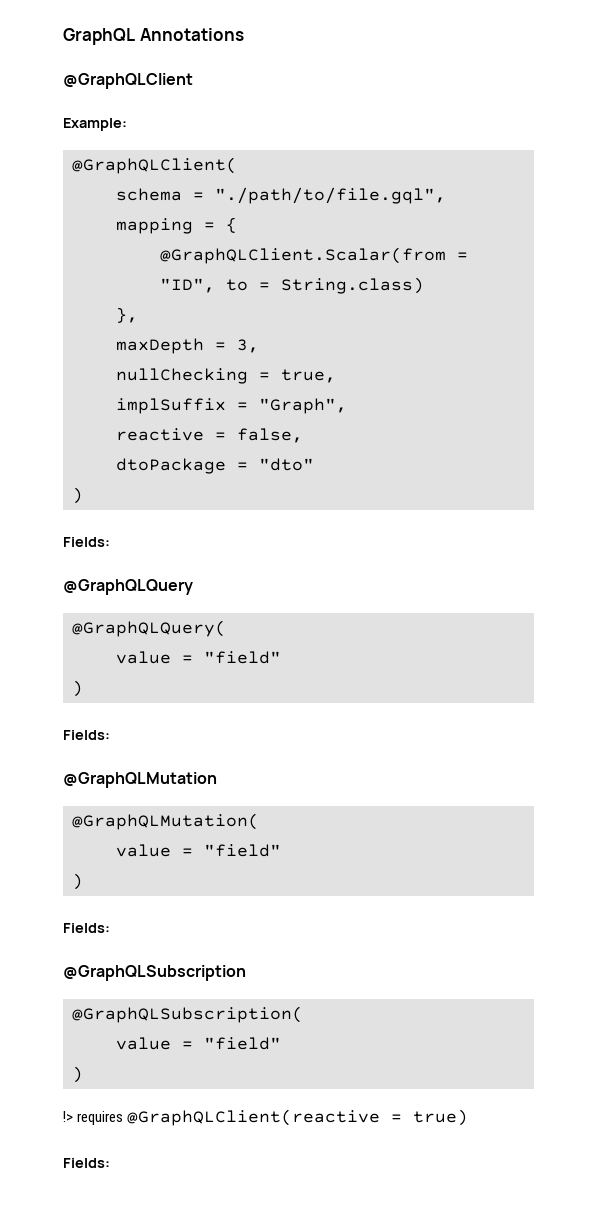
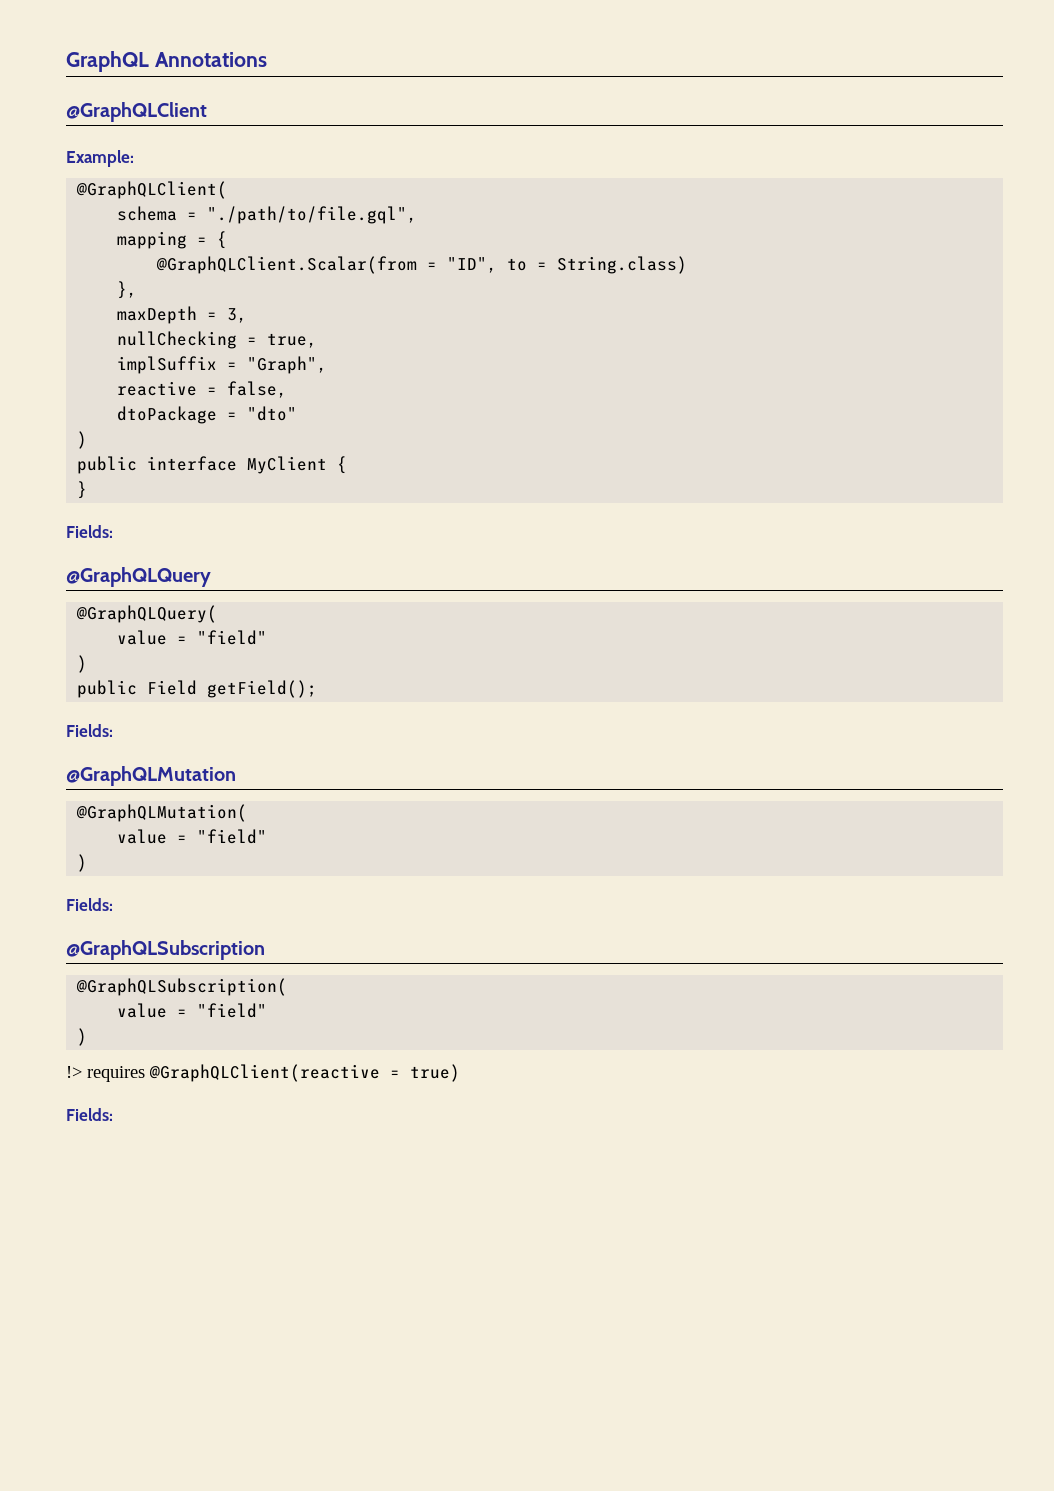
(83, 495) none -> [77,456,348,474] [77,481,88,499] // public interface MyClient { // }
(83, 688) none -> [77,680,318,698] // public Field getField();

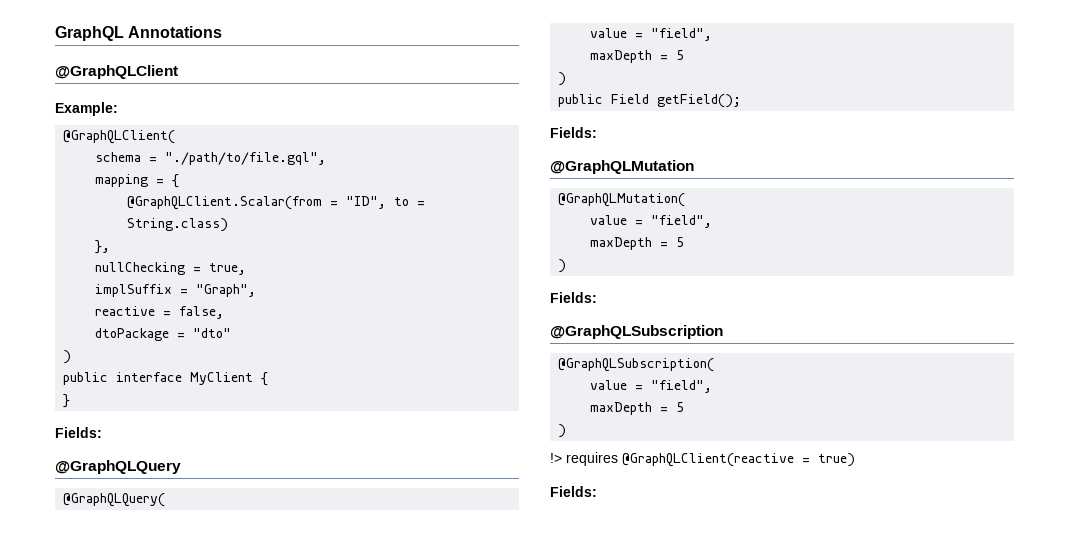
[117,306,248,324] // maxDepth = 3, -> (111, 247) none
[197,630,268,645] "field" -> [651,28,713,41] [590,50,685,63] "field", // maxDepth = 5
[197,829,268,844] "field" -> [651,215,713,228] [590,237,685,250] "field", // maxDepth = 5
[197,1003,268,1018] "field" -> [651,380,713,393] [590,402,685,415] "field", // maxDepth = 5

